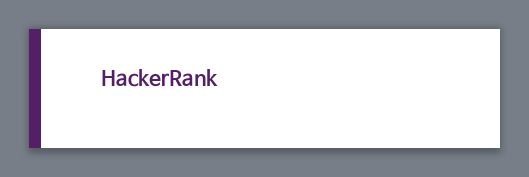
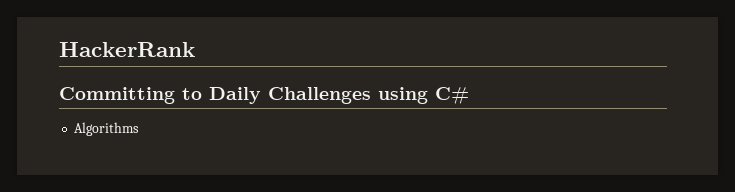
(218, 78) none -> [59,87,469,105] [74,122,140,136] // Committing to Daily Challenges using C# // Algorithms

